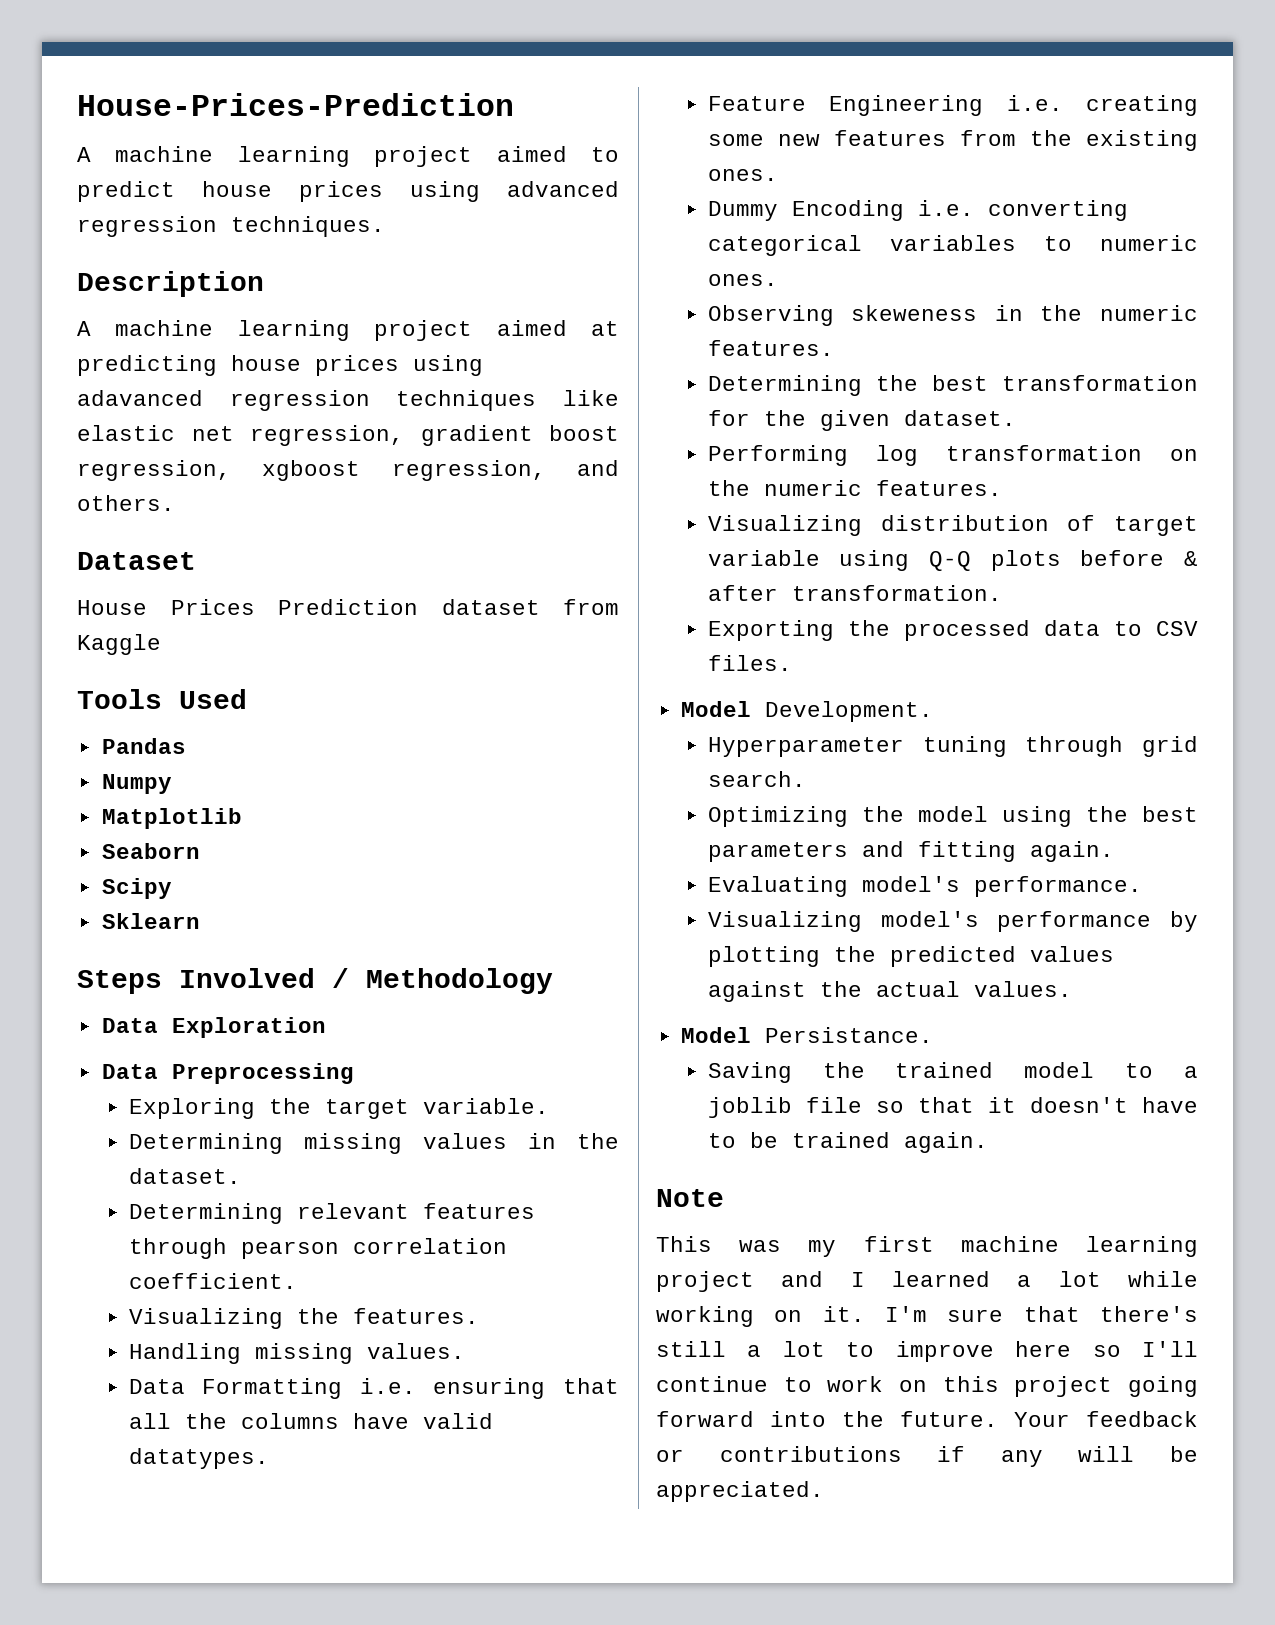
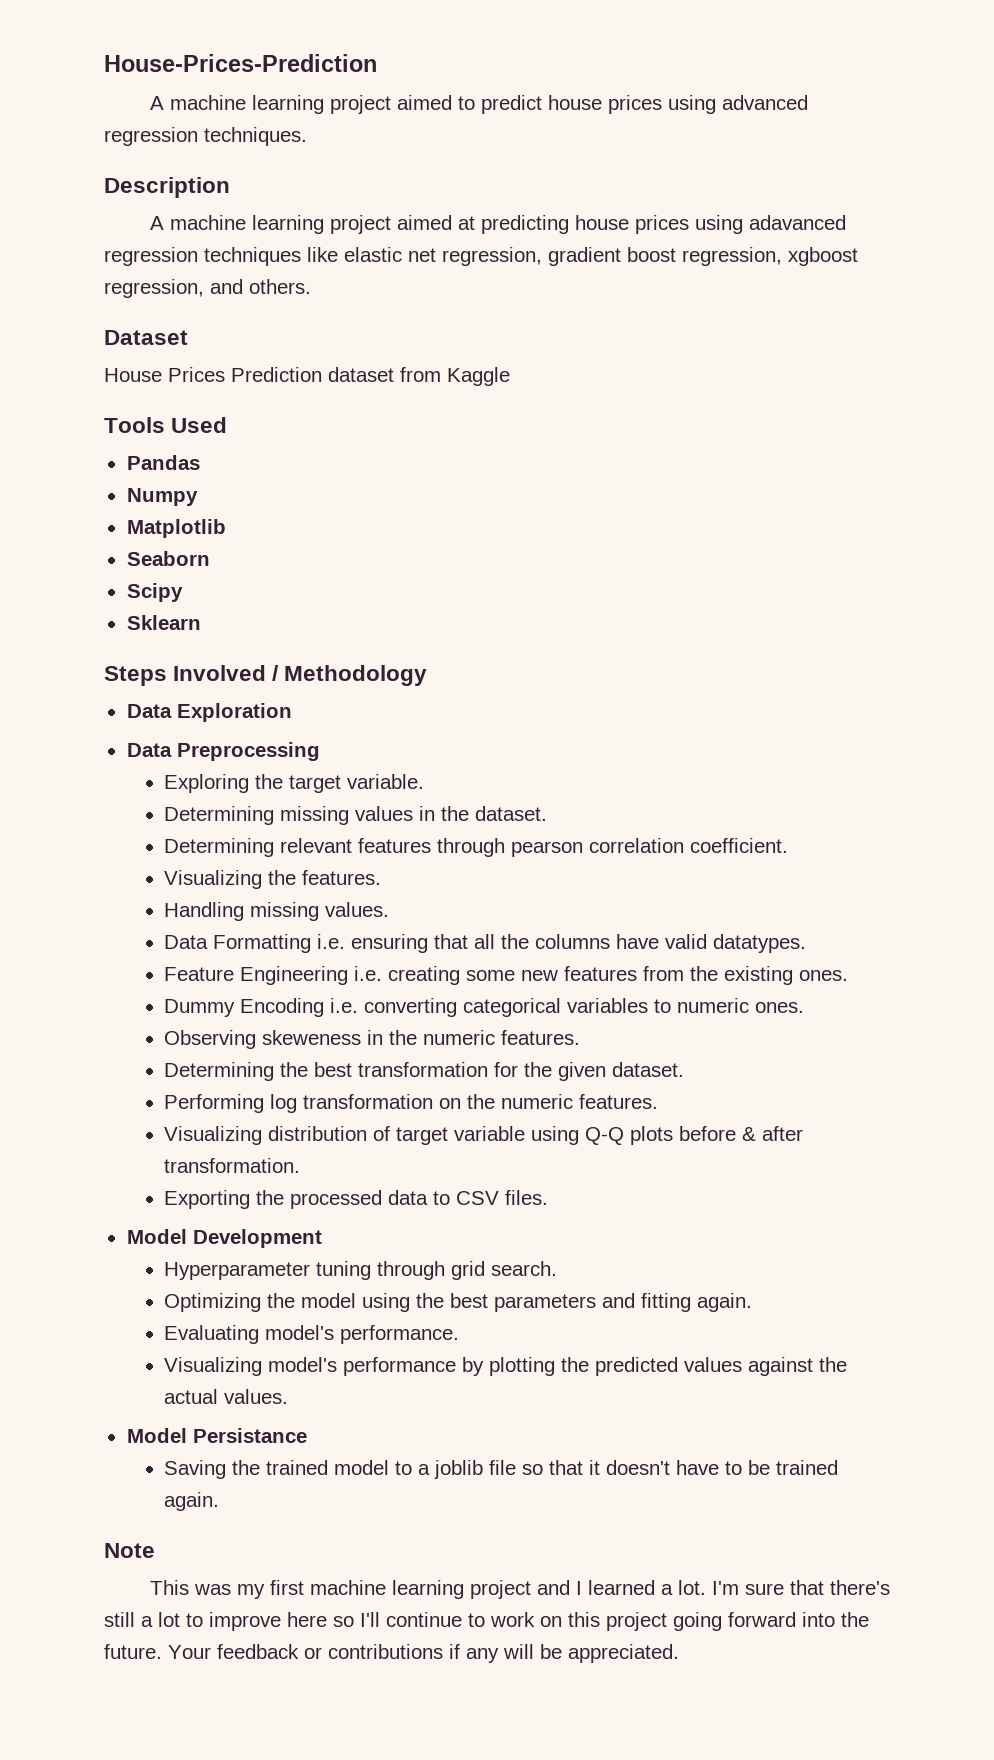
[764,701,933,722] Development. -> [192,1229,322,1248] Development
[764,1027,933,1043] Persistance. -> [192,1428,307,1443] Persistance
[1058,1271,1198,1287] [656,1306,865,1327] lot while working on it. -> [677,1580,706,1595] lot.

